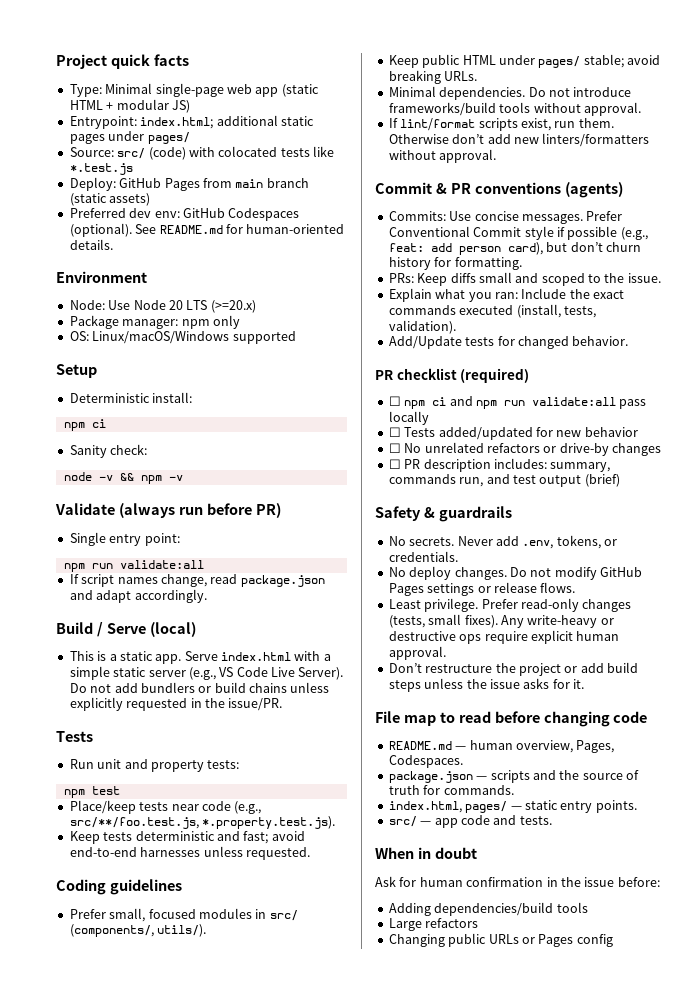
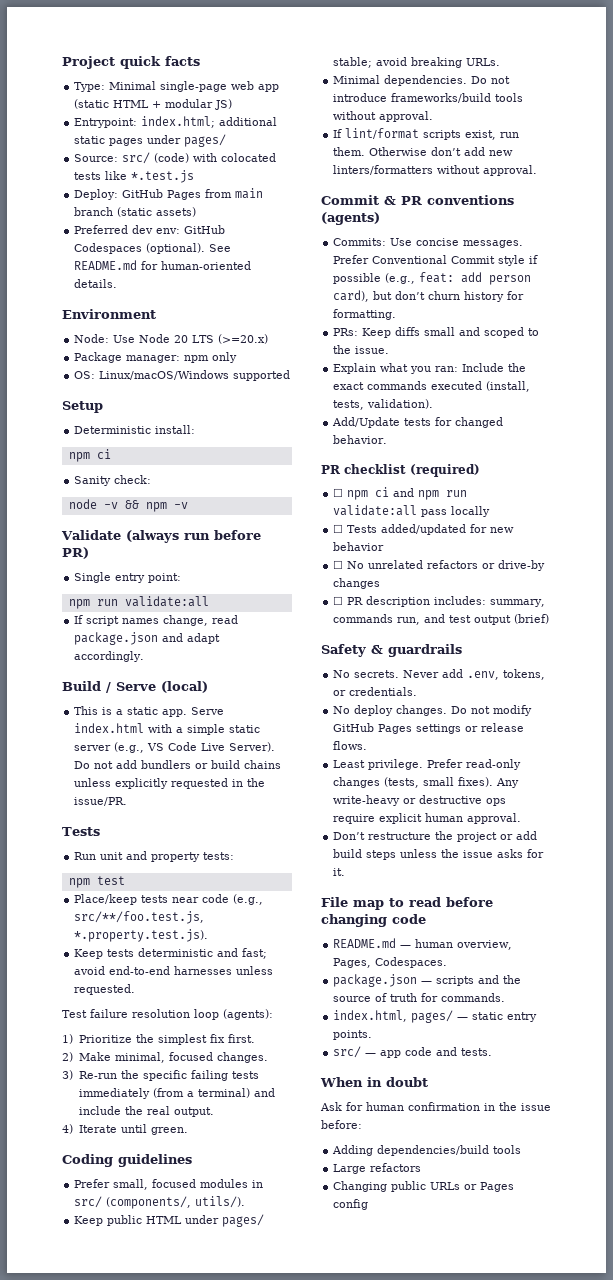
(310, 853) none -> [62,1009,273,1020] [62,1034,255,1045] [62,1052,268,1063] [62,1070,259,1081] [78,1088,275,1099] [78,1106,214,1117] [62,1124,188,1135] // Test failure resolution loop (agents): // 1) Prioritize the simplest fix first. // 2) Make minimal, focused changes. // 3) Re-run the specific failing tests immediately (from a terminal) and include the real output. // 4) Iterate until green.

